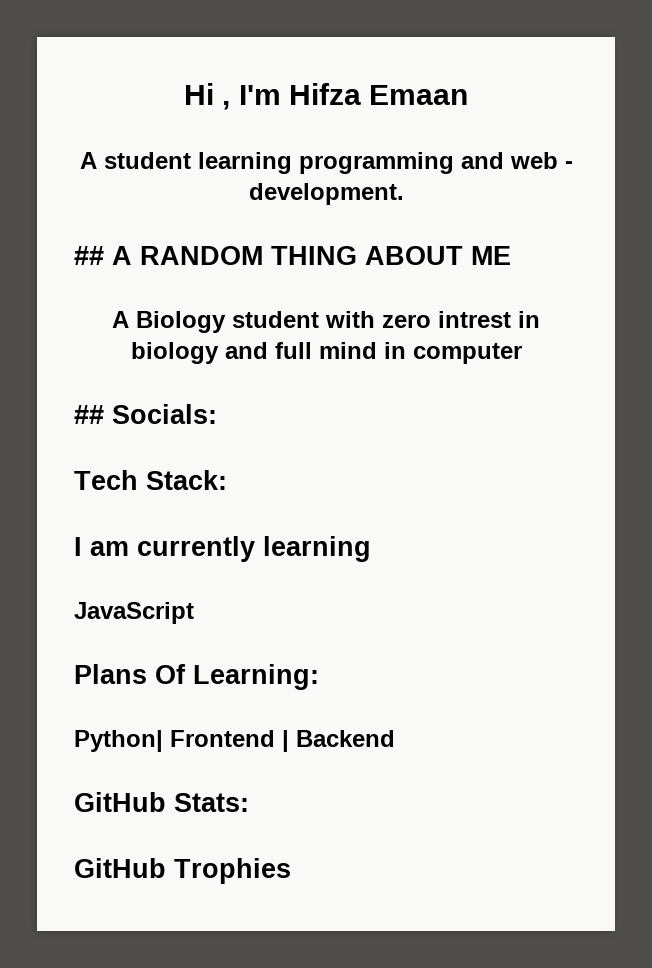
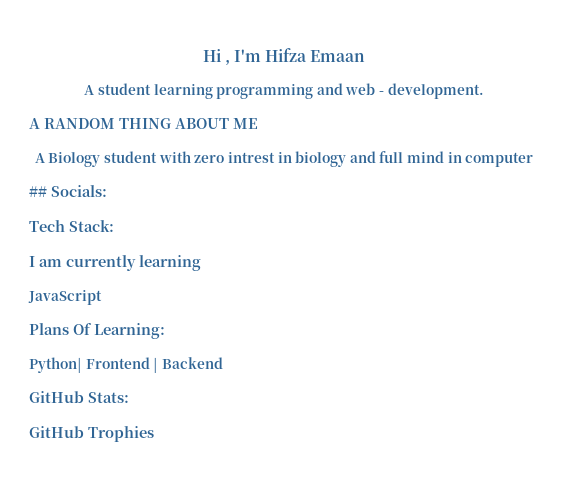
[74,246,104,265] ## -> (484, 91) none

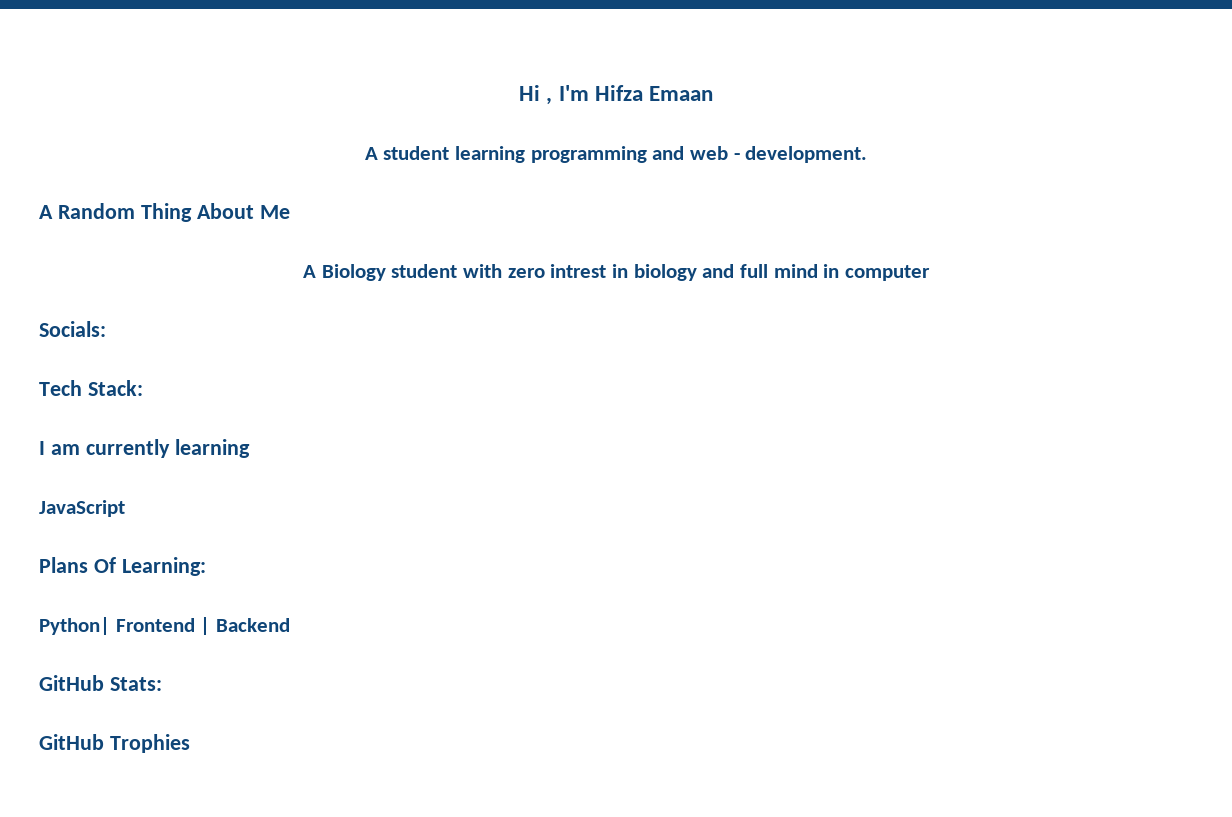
[44,118,258,129] RANDOM THING ABOUT ME -> [57,203,290,222] Random Thing About Me
[29,186,47,197] ## -> (931, 273) none

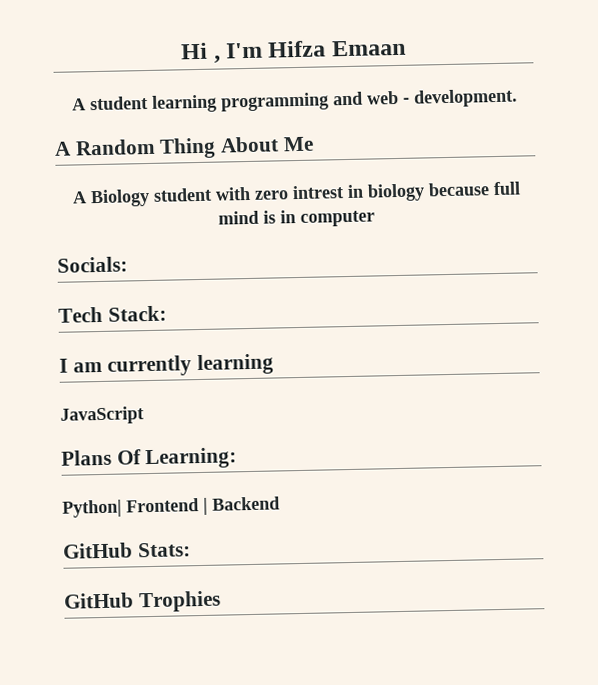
[702,264,735,278] and -> [427,182,490,197] because
(818, 271) none -> [263,210,276,224] is

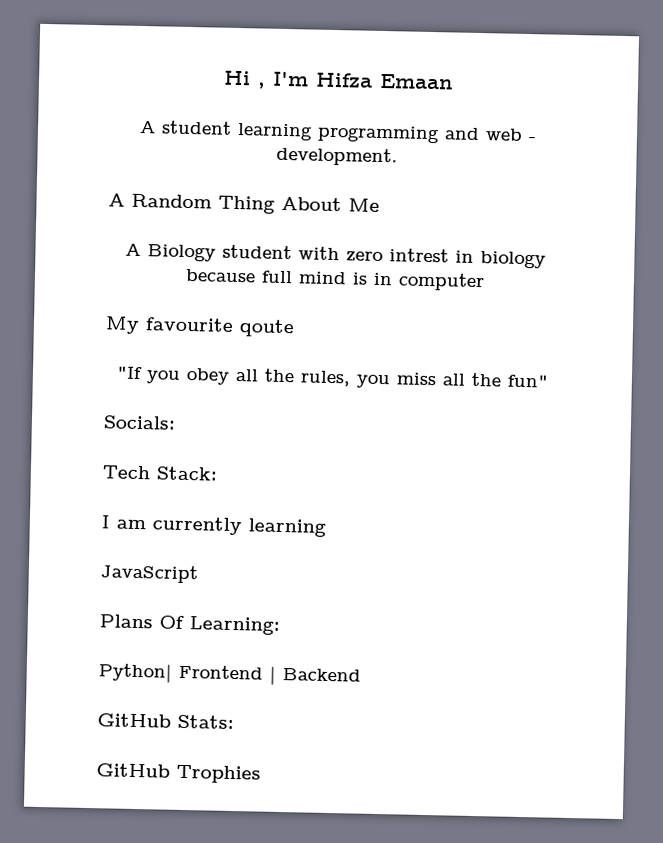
(375, 218) none -> [105,316,295,338] [116,366,549,389] // My favourite qoute // "If you obey all the rules, you miss all the fun"

